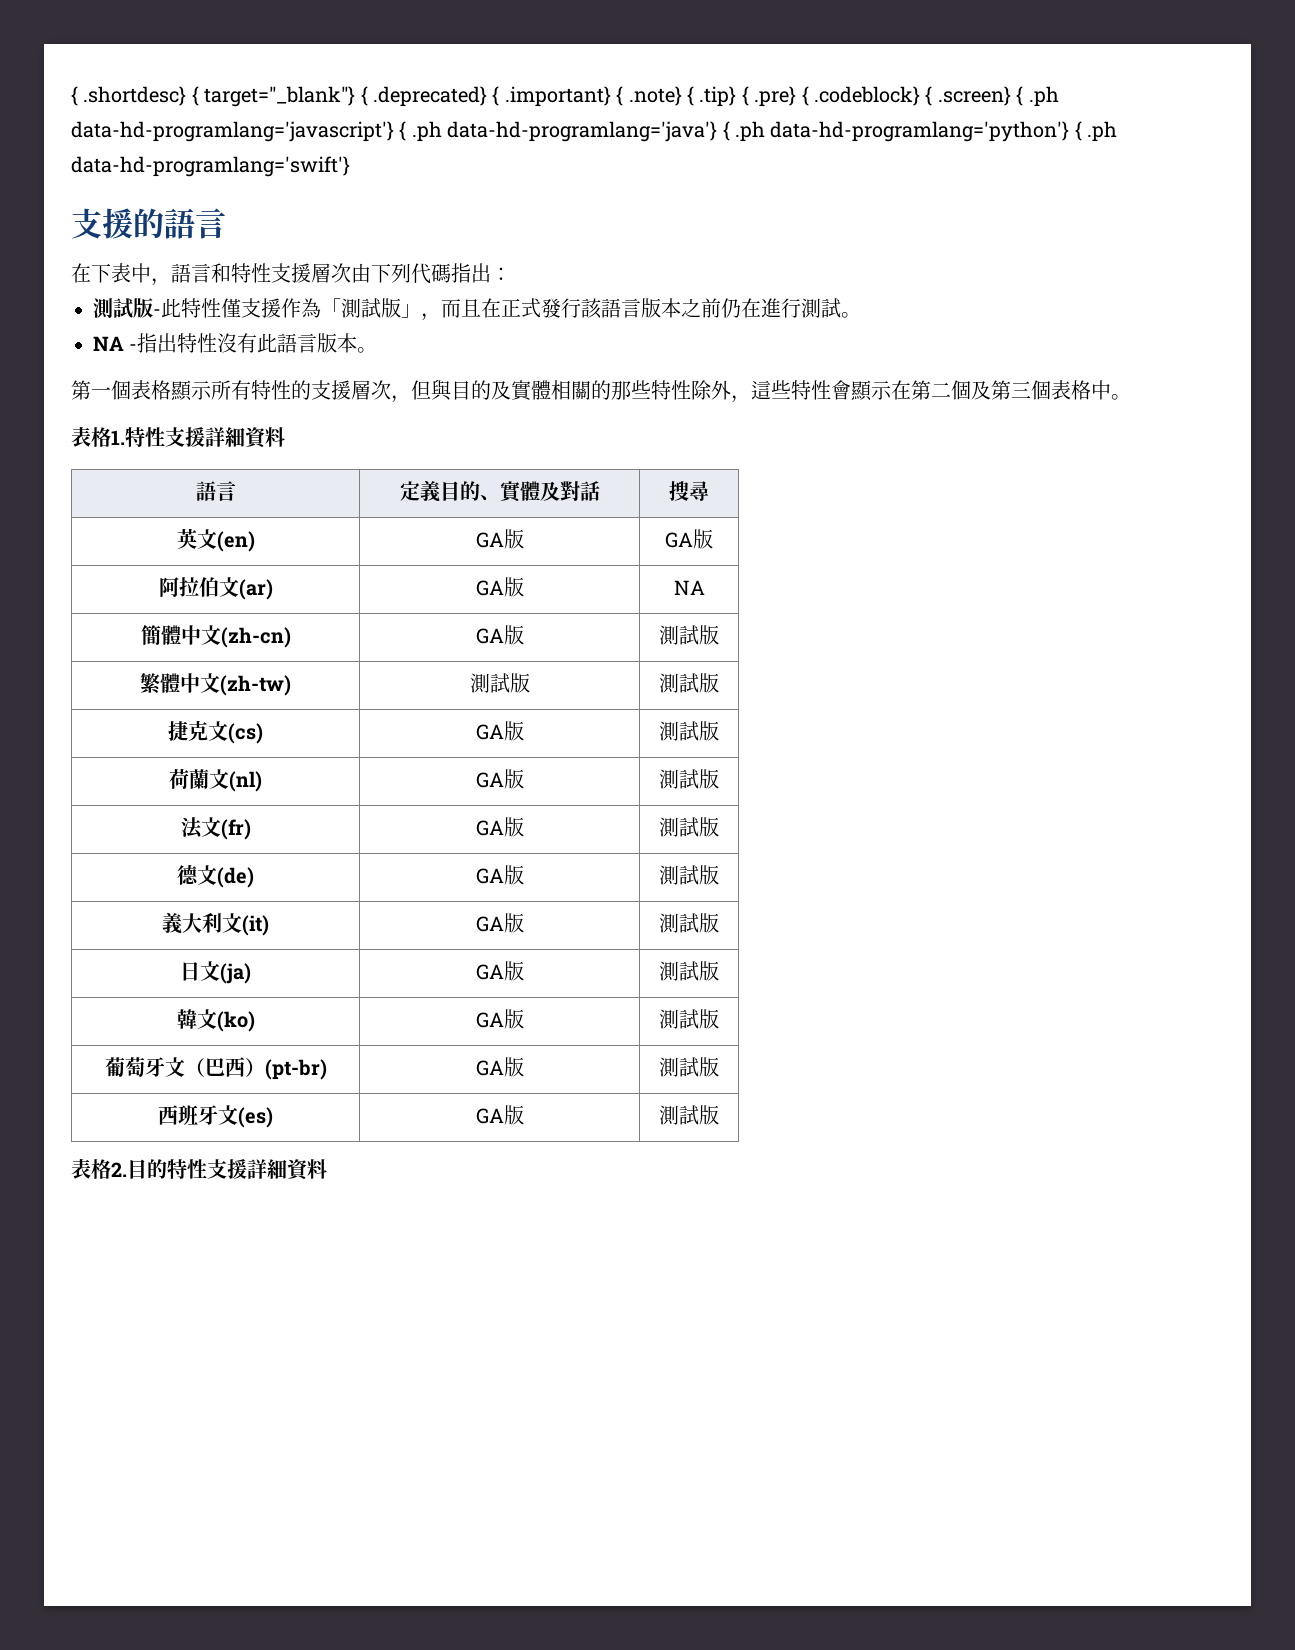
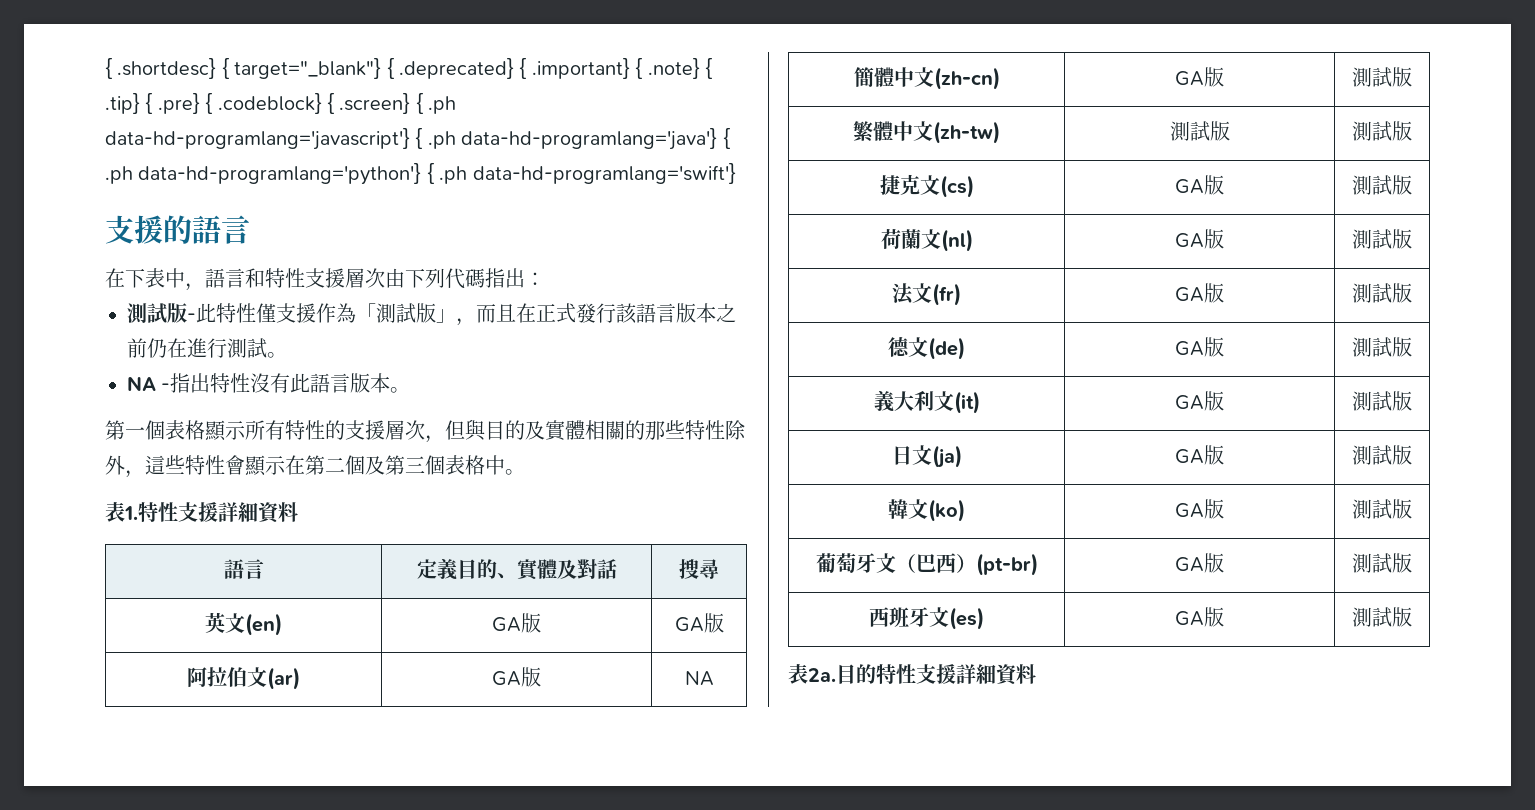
[91,427,111,447] 格 -> (125, 512) none
[91,1159,127,1179] 格2. -> [808,668,836,682] 2a.

